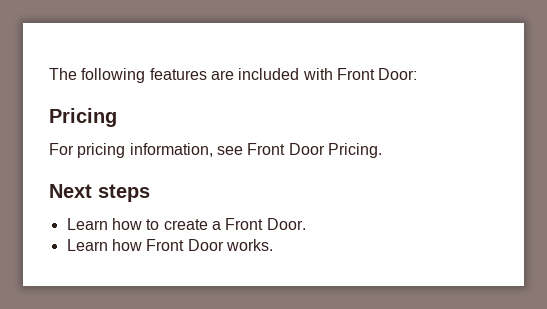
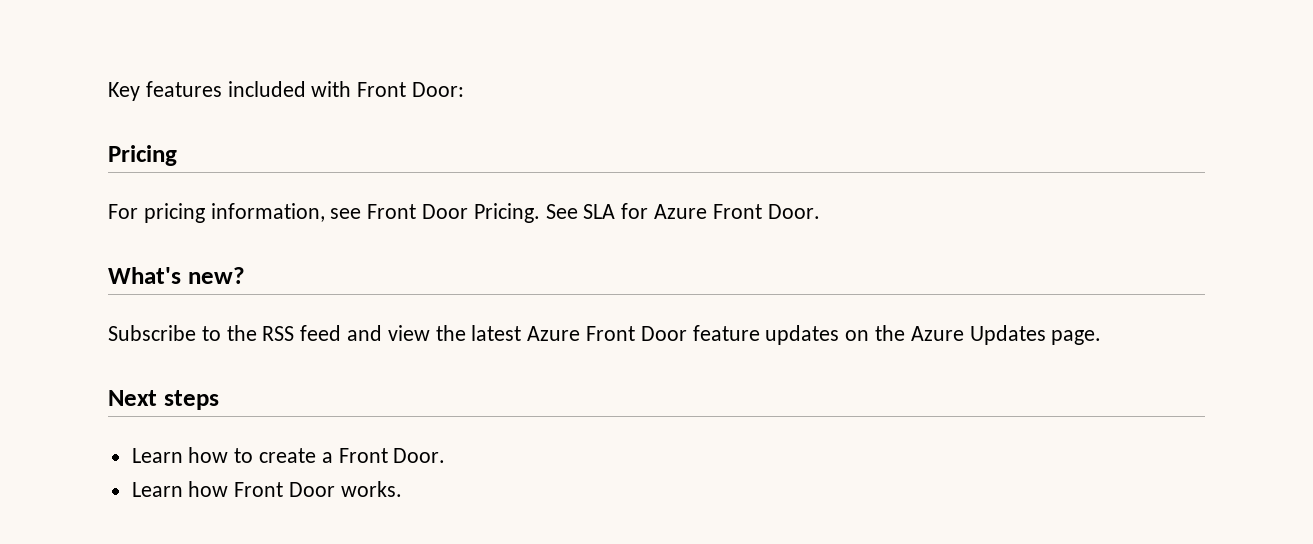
[49,68,234,83] The following features are -> [108,81,222,101] Key features
(382, 150) none -> [545,203,820,219] [108,267,245,284] [108,325,1102,345] See SLA for Azure Front Door. // What's new? // Subscribe to the RSS feed and view the latest Azure Front Door feature updates on the Azure Updates page.

